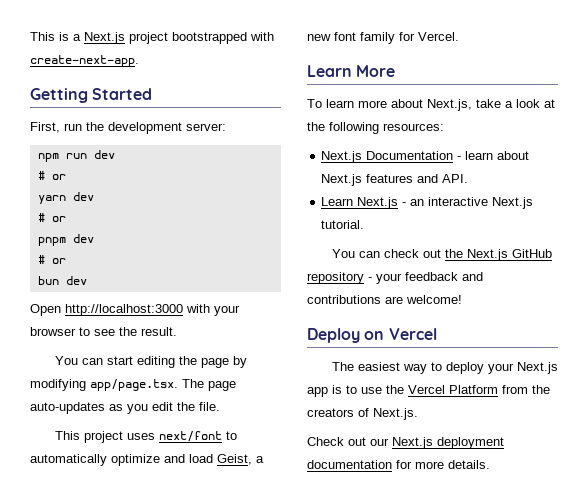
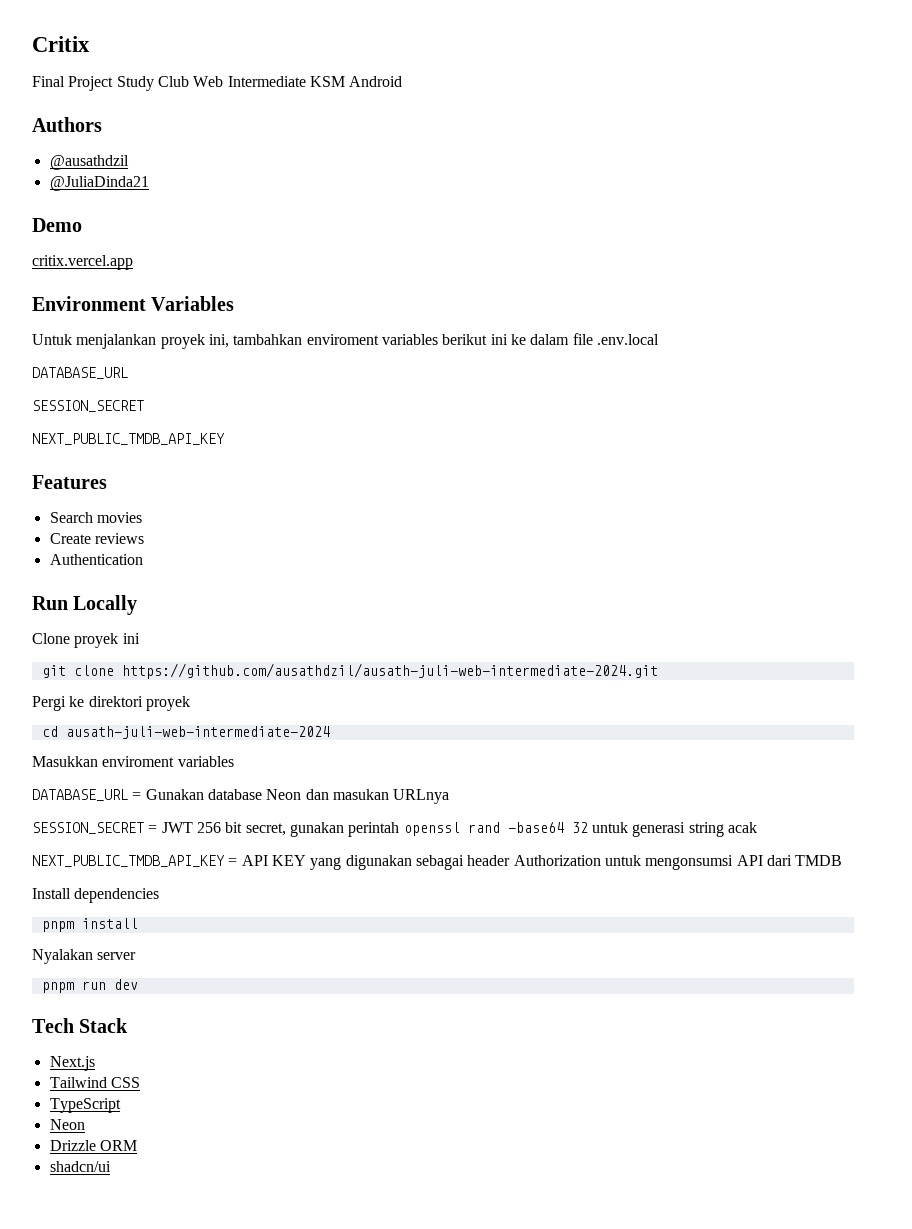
[30,32,274,44] [30,55,139,67] [30,88,153,103] [30,122,226,134] [37,150,115,162] [37,171,66,180] [37,192,94,204] [37,213,66,222] [37,234,94,246] [37,255,66,264] [37,276,87,285] [30,304,240,316] [30,327,177,336] [54,356,247,368] [30,379,236,391] [30,402,220,414] [54,431,237,443] [30,454,264,466] [307,32,459,44] [307,65,396,77] [307,99,555,111] [307,122,444,134] [321,151,530,163] [321,174,469,186] [321,197,534,209] [321,220,365,229] [331,249,552,261] [307,272,483,284] [307,295,462,304] [307,328,437,343] [331,362,558,374] [307,385,550,397] [307,408,418,420] [307,437,504,449] [307,460,490,469] This is a Next.js project bootstrapped with create-next-app. // Getting Started // First, run the development server: // npm run dev // # or // yarn dev // # or // pnpm dev // # or // bun dev // Open http://localhost:3000 with your browser to see the result. // You can start editing the page by modifying app/page.tsx. The page auto-updates as you edit the file. // This project uses next/font to automatically optimize and load Geist, a new font family for Vercel. // Learn More // To learn more about Next.js, take a look at the following resources: // Next.js Documentation - learn about Next.js features and API. // Learn Next.js - an interactive Next.js tutorial. // You can check out the Next.js GitHub repository - your feedback and contributions are welcome! // Deploy on Vercel // The easiest way to deploy your Next.js app is to use the Vercel Platform from the creators of Next.js. // Check out our Next.js deployment documentation for more details. -> [32,36,90,52] [32,76,403,91] [32,117,102,132] [49,155,129,170] [49,176,149,191] [32,218,82,232] [32,255,133,270] [32,296,235,311] [32,333,659,349] [32,367,128,379] [32,400,144,412] [32,433,225,445] [32,475,107,489] [49,512,142,523] [49,533,144,544] [49,554,143,565] [32,595,138,615] [32,633,140,648] [41,663,658,679] [32,696,190,711] [41,726,330,739] [32,756,234,767] [32,789,450,804] [32,822,757,837] [32,855,843,870] [32,888,160,903] [41,918,138,932] [32,949,137,964] [41,979,138,993] [32,1018,129,1033] [49,1056,95,1071] [49,1077,140,1088] [49,1098,121,1113] [49,1119,85,1130] [49,1140,137,1151] [49,1161,111,1172] Critix // Final Project Study Club Web Intermediate KSM Android // Authors // @ausathdzil // @JuliaDinda21 // Demo // critix.vercel.app // Environment Variables // Untuk menjalankan proyek ini, tambahkan enviroment variables berikut ini ke dalam file .env.local // DATABASE_URL // SESSION_SECRET // NEXT_PUBLIC_TMDB_API_KEY // Features // Search movies // Create reviews // Authentication // Run Locally // Clone proyek ini // git clone https://github.com/ausathdzil/ausath-juli-web-intermediate-2024.git // Pergi ke direktori proyek // cd ausath-juli-web-intermediate-2024 // Masukkan enviroment variables // DATABASE_URL = Gunakan database Neon dan masukan URLnya // SESSION_SECRET = JWT 256 bit secret, gunakan perintah openssl rand -base64 32 untuk generasi string acak // NEXT_PUBLIC_TMDB_API_KEY = API KEY yang digunakan sebagai header Authorization untuk mengonsumsi API dari TMDB // Install dependencies // pnpm install // Nyalakan server // pnpm run dev // Tech Stack // Next.js // Tailwind CSS // TypeScript // Neon // Drizzle ORM // shadcn/ui

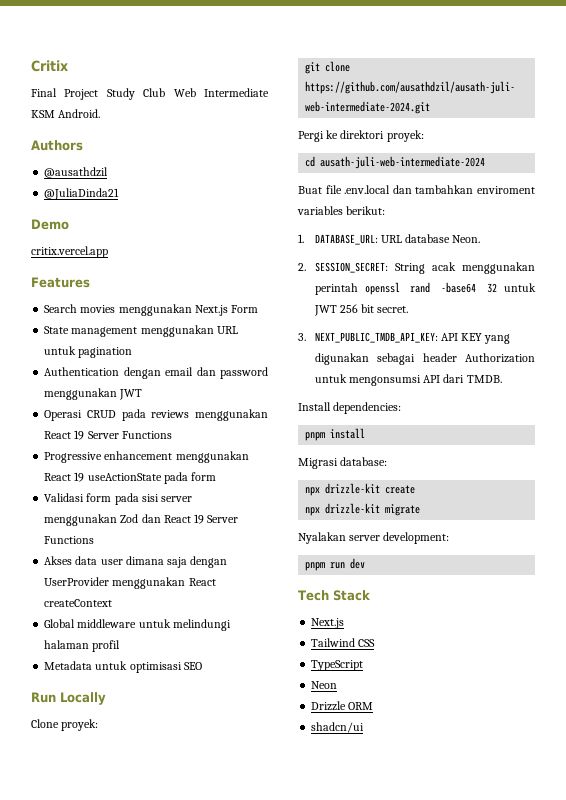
[349,76,403,87] Android -> [58,109,101,118] Android.
[32,296,235,311] [32,333,659,349] [32,367,128,379] [32,400,144,412] [32,433,225,445] [32,475,107,489] [49,512,142,523] [49,533,144,544] [49,554,143,565] Environment Variables // Untuk menjalankan proyek ini, tambahkan enviroment variables berikut ini ke dalam file .env.local // DATABASE_URL // SESSION_SECRET // NEXT_PUBLIC_TMDB_API_KEY // Features // Search movies // Create reviews // Authentication -> [31,277,90,288] [44,304,259,316] [44,325,238,337] [44,346,133,358] [44,367,268,379] [44,388,143,400] [44,409,268,421] [44,430,172,440] [44,451,249,463] [44,472,217,484] [44,493,193,505] [44,514,239,526] [44,536,95,544] [44,556,228,568] [44,577,216,589] [44,599,113,607] [44,619,231,631] [44,640,121,652] [44,661,202,673] Features // Search movies menggunakan Next.js Form // State management menggunakan URL untuk pagination // Authentication dengan email dan password menggunakan JWT // Operasi CRUD pada reviews menggunakan React 19 Server Functions // Progressive enhancement menggunakan React 19 useActionState pada form // Validasi form pada sisi server menggunakan Zod dan React 19 Server Functions // Akses data user dimana saja dengan UserProvider menggunakan React createContext // Global middleware untuk melindungi halaman profil // Metadata untuk optimisasi SEO
[74,633,140,648] proyek ini -> [61,719,99,731] proyek:
[145,696,190,711] proyek -> [386,130,424,142] proyek:
[32,756,234,767] [32,789,450,804] [32,822,344,837] Masukkan enviroment variables // DATABASE_URL = Gunakan database Neon dan masukan URLnya // SESSION_SECRET = JWT 256 bit secret, gunakan -> [298,185,535,194] [297,206,386,215] [298,234,481,245] [298,262,535,274] Buat file .env.local dan tambahkan enviroment variables berikut: // 1. DATABASE_URL: URL database Neon. // 2. SESSION_SECRET: String acak menggunakan
[632,822,757,837] [32,855,238,867] generasi string acak // NEXT_PUBLIC_TMDB_API_KEY = -> [313,304,409,316] [298,332,438,343] JWT 256 bit secret. // 3. NEXT_PUBLIC_TMDB_API_KEY:
[795,855,843,866] TMDB -> [466,375,502,383] TMDB.
[74,888,160,903] dependencies -> [333,402,402,414] dependencies:
(138, 923) none -> [298,457,388,469] [305,483,416,496] [305,503,421,516] // Migrasi database: // npx drizzle-kit create // npx drizzle-kit migrate
(137, 956) none -> [383,532,450,544] development:

